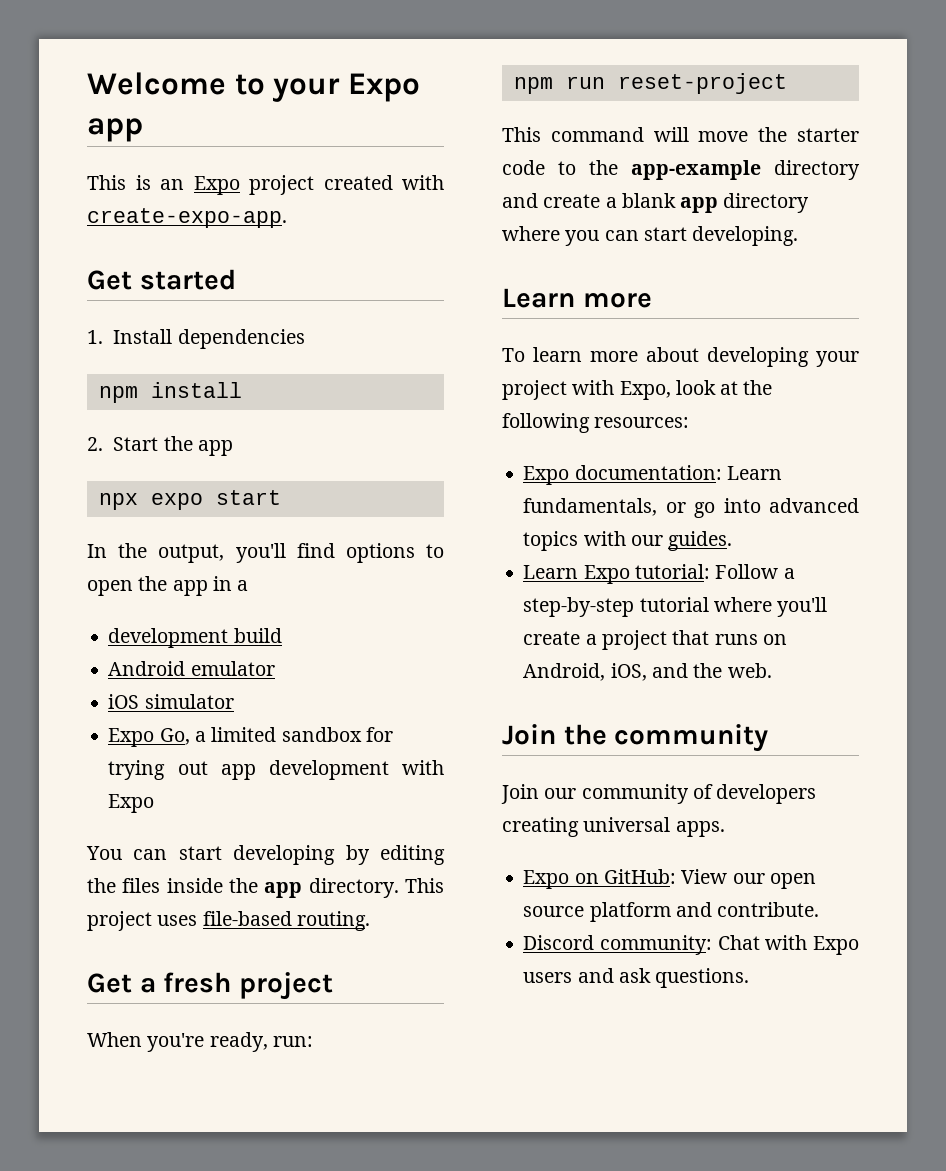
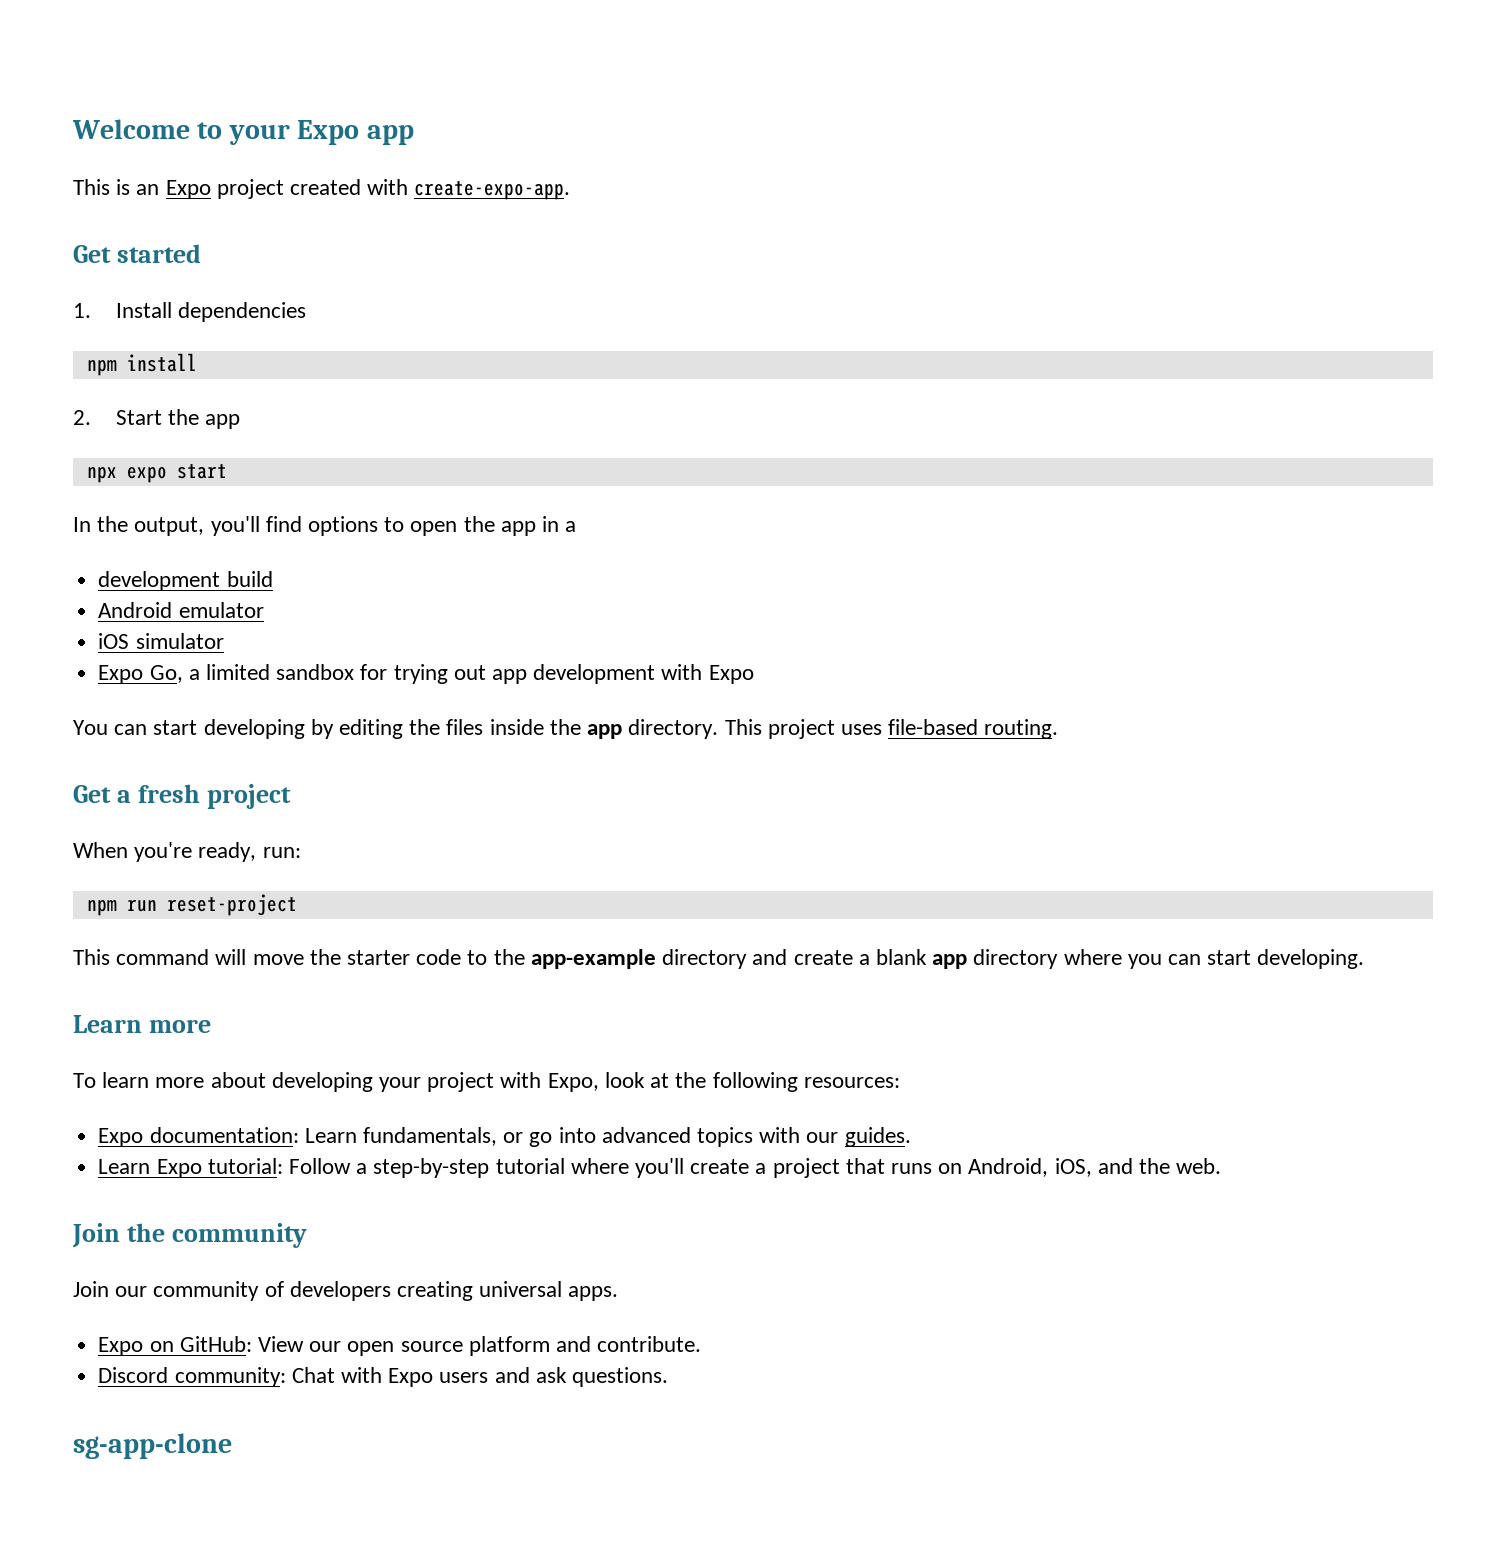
(750, 978) none -> [73,1433,232,1459] // sg-app-clone

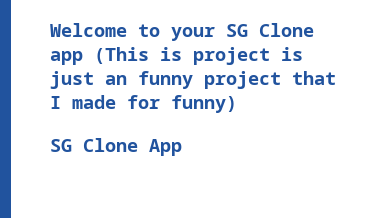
[297,120,414,145] [73,179,571,200] [73,244,201,263] [73,302,306,322] [86,353,197,376] [73,409,240,429] [86,464,227,483] [73,516,577,536] [98,571,273,591] [98,602,264,618] [98,633,224,649] [98,664,754,684] [73,719,1059,739] [73,784,291,809] [73,842,301,862] [86,894,297,916] [73,949,1365,969] [73,1015,211,1033] [73,1072,900,1092] [98,1127,911,1147] [98,1158,1222,1178] [72,1223,307,1248] [73,1281,619,1301] [98,1336,702,1356] [98,1367,668,1387] [73,1433,232,1459] Expo app // This is an Expo project created with create-expo-app. // Get started // 1. Install dependencies // npm install // 2. Start the app // npx expo start // In the output, you'll find options to open the app in a // development build // Android emulator // iOS simulator // Expo Go, a limited sandbox for trying out app development with Expo // You can start developing by editing the files inside the app directory. This project uses file-based routing. // Get a fresh project // When you're ready, run: // npm run reset-project // This command will move the starter code to the app-example directory and create a blank app directory where you can start developing. // Learn more // To learn more about developing your project with Expo, look at the following resources: // Expo documentation: Learn fundamentals, or go into advanced topics with our guides. // Learn Expo tutorial: Follow a step-by-step tutorial where you'll create a project that runs on Android, iOS, and the web. // Join the community // Join our community of developers creating universal apps. // Expo on GitHub: View our open source platform and contribute. // Discord community: Chat with Expo users and ask questions. // sg-app-clone -> [226,23,314,37] [50,47,303,65] [50,71,336,89] [50,95,237,113] [50,138,182,156] SG Clone app (This is project is just an funny project that I made for funny) // SG Clone App

